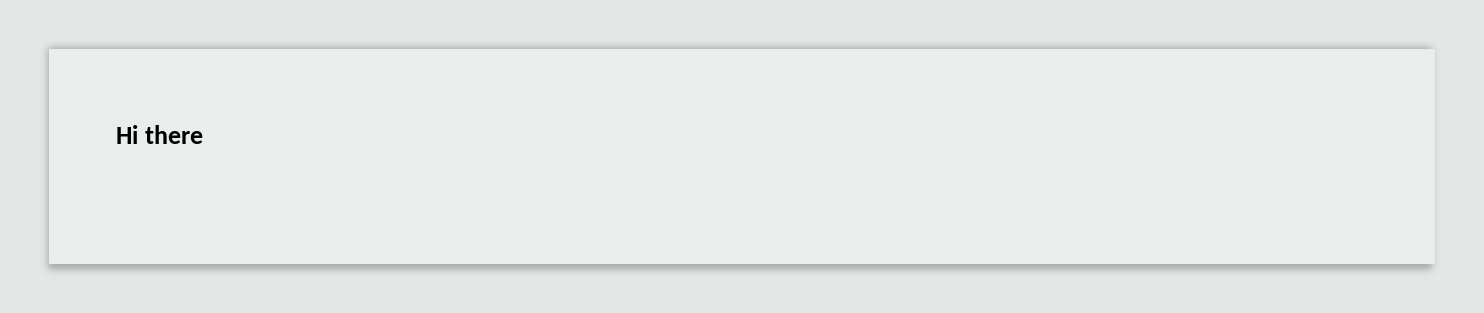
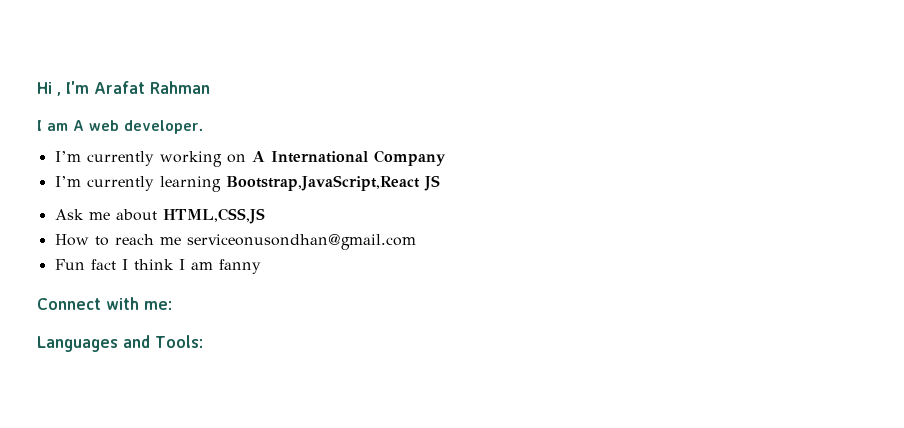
[145,125,204,144] there -> [57,81,210,96] [37,120,203,134] [54,150,446,167] [54,175,440,192] [54,208,265,224] [54,234,416,250] [54,259,261,274] [37,297,172,310] [37,335,203,352] , I'm Arafat Rahman // I am A web developer. // I’m currently working on A International Company // I’m currently learning Bootstrap,JavaScript,React JS // Ask me about HTML,CSS,JS // How to reach me serviceonusondhan@gmail.com // Fun fact I think I am fanny // Connect with me: // Languages and Tools:

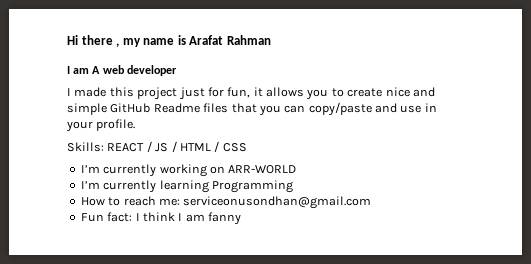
[57,81,89,96] , I'm -> [81,35,186,47] there , my name is
[124,120,203,134] developer. -> [126,65,177,76] [67,87,435,100] [67,102,437,116] [66,119,136,132] [67,141,247,152] developer // I made this project just for fun, it allows you to create nice and simple GitHub Readme files that you can copy/paste and use in your profile. // Skills: REACT / JS / HTML / CSS
[251,150,446,166] A International Company -> [228,165,297,174] ARR-WORLD
[225,175,440,191] [54,208,265,224] Bootstrap,JavaScript,React JS // Ask me about HTML,CSS,JS -> [211,180,293,193] Programming
[159,237,181,245] me -> [158,198,180,206] me:
[90,259,116,270] fact -> [107,212,133,222] fact:
[37,297,172,310] [37,335,203,352] // Connect with me: // Languages and Tools: -> (241, 218) none

